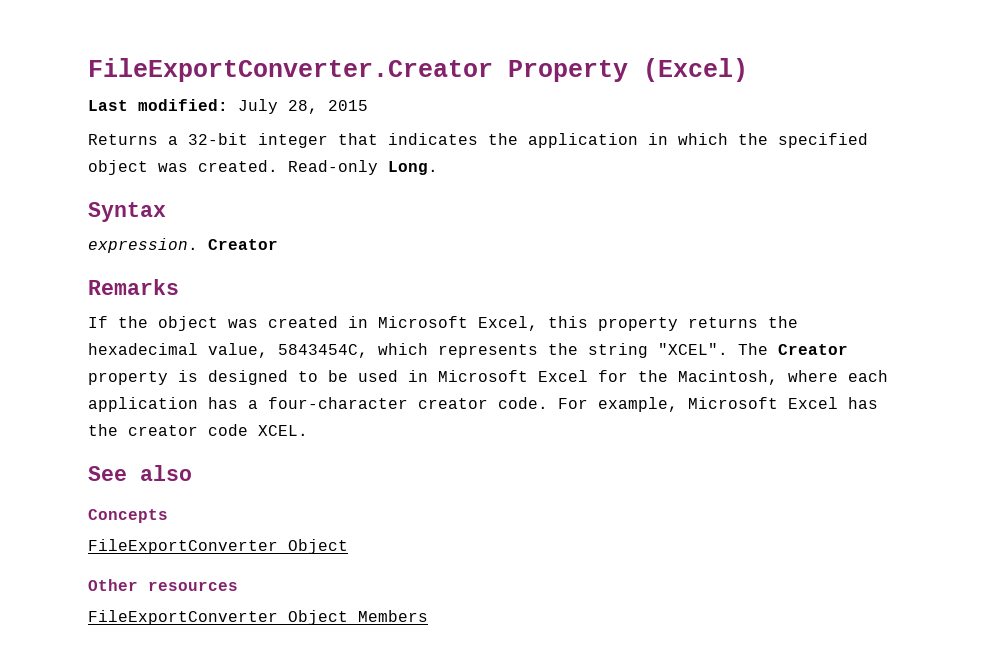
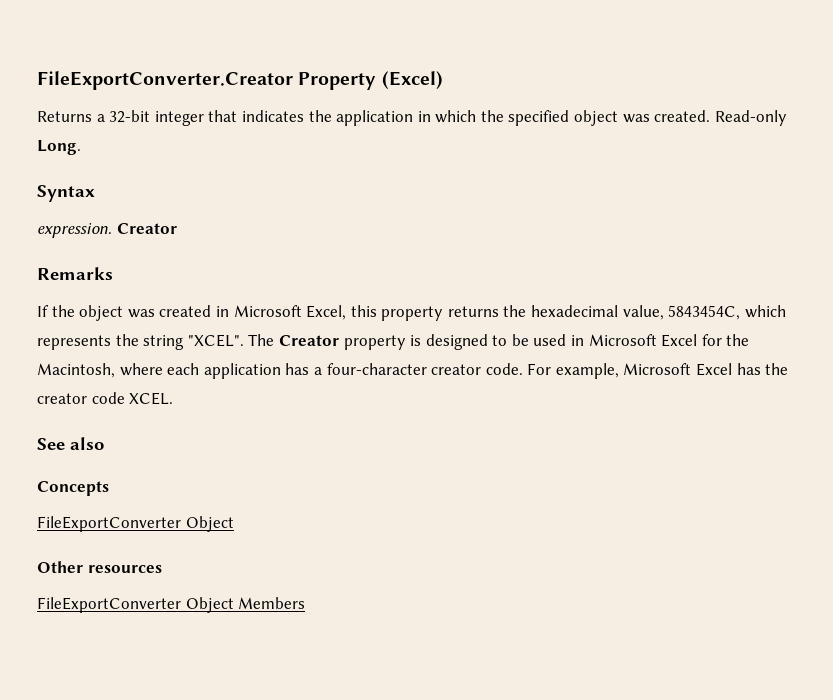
[88,99,368,114] // Last modified: July 28, 2015 -> (443, 80) none

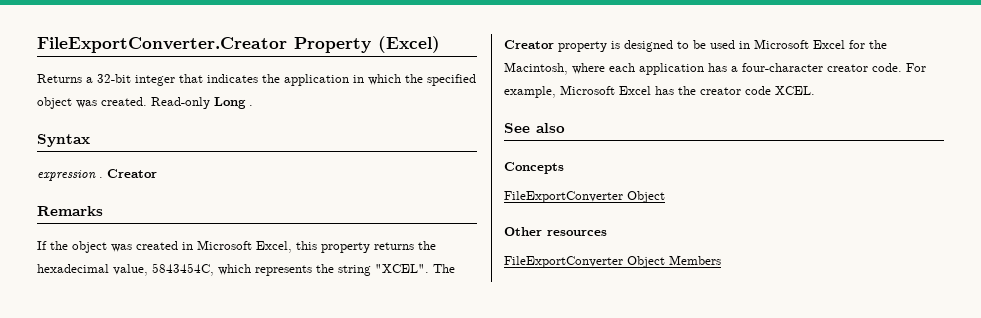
[37,140,81,155] Long. -> [214,97,253,109] Long .
[37,223,112,238] expression. -> [37,170,103,181] expression .

